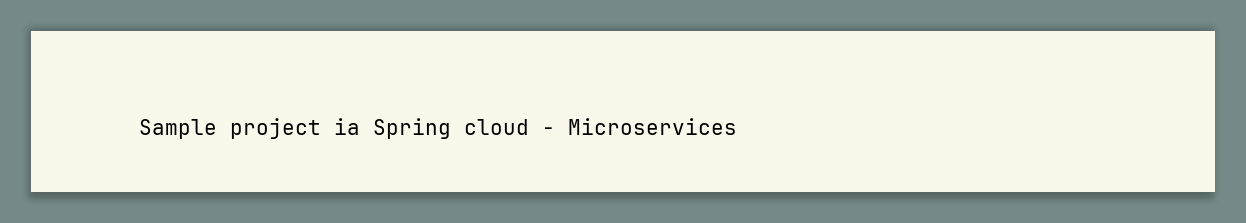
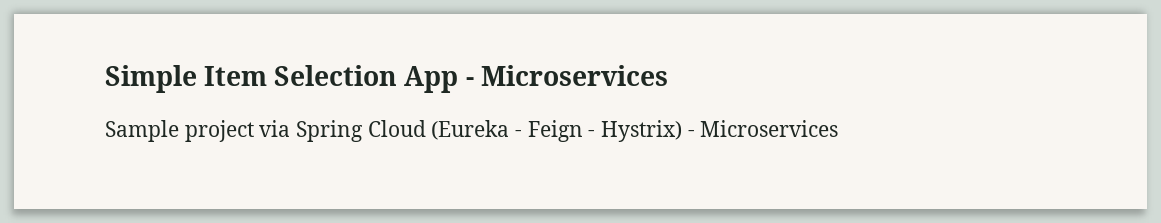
[139,118,529,139] Sample project ia Spring cloud -> [105,65,668,93] [105,120,683,142] Simple Item Selection App - Microservices // Sample project via Spring Cloud (Eureka - Feign - Hystrix)

